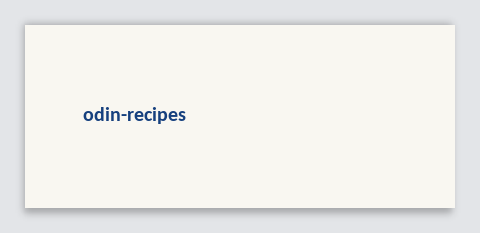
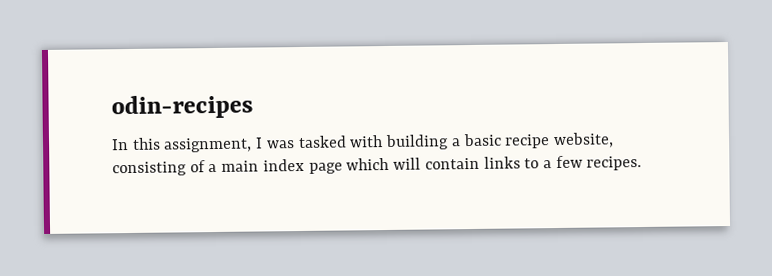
(186, 115) none -> [111,132,614,153] [112,155,643,177] // In this assignment, I was tasked with building a basic recipe website, consisting of a main index page which will contain links to a few recipes.

